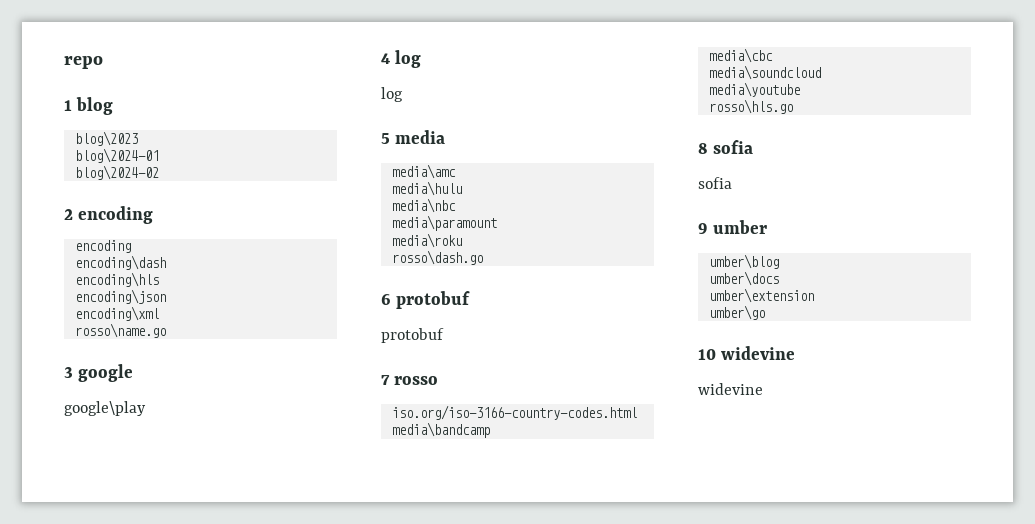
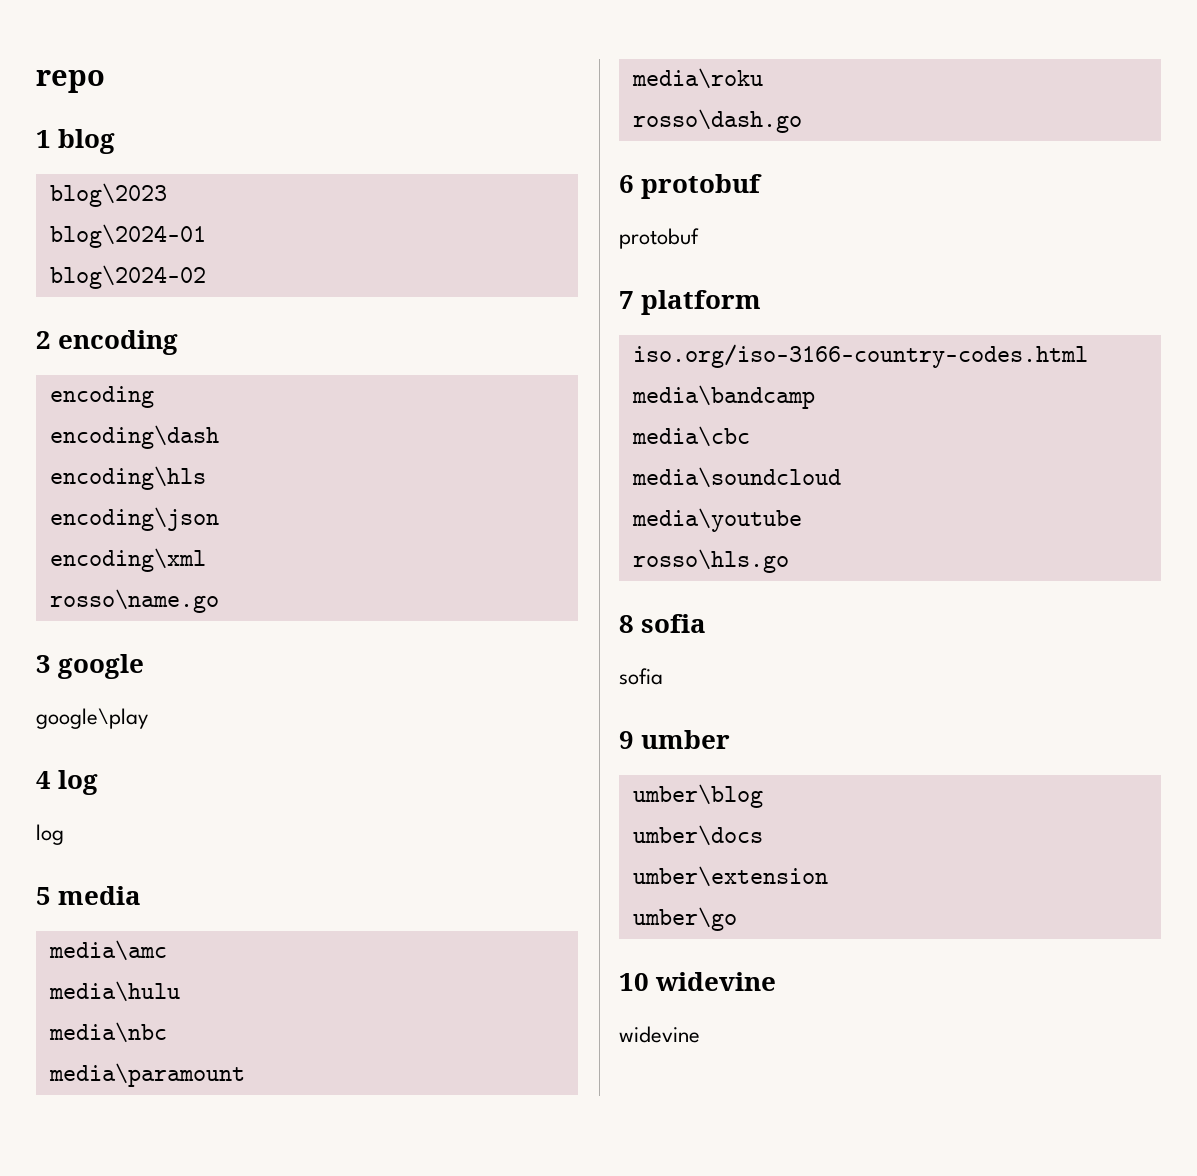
[394,376,439,385] rosso -> [641,290,762,315] platform

